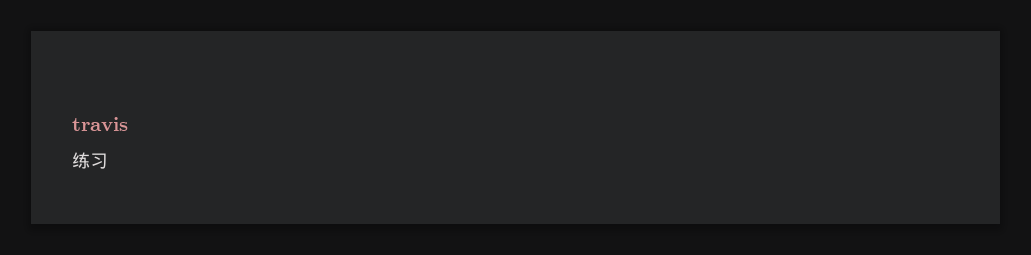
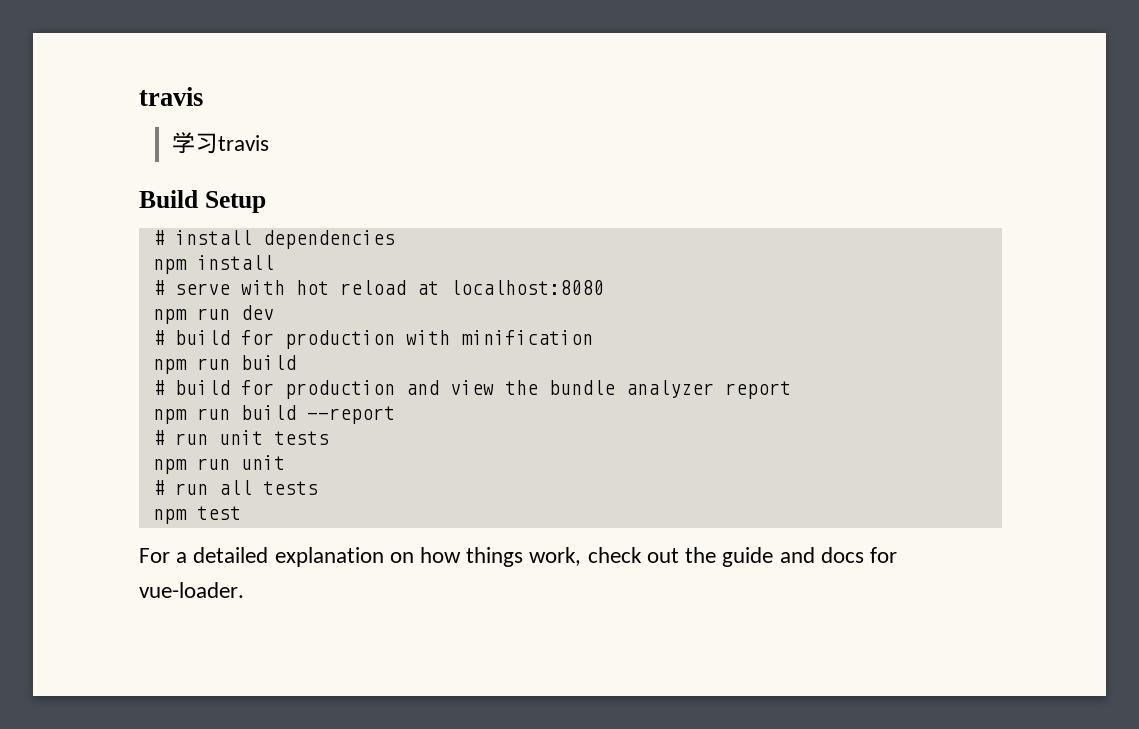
[72,117,128,131] [72,152,108,169] travis // 练习 -> [139,87,203,106] [171,132,269,154] [139,190,266,213] [152,230,395,249] [152,255,274,274] [152,280,604,295] [152,305,274,324] [152,330,593,349] [152,355,296,374] [152,380,791,399] [152,405,395,424] [152,430,329,445] [152,455,285,474] [152,480,318,495] [152,506,241,524] [139,547,897,567] [139,582,244,598] travis // 学习travis // Build Setup // # install dependencies // npm install // # serve with hot reload at localhost:8080 // npm run dev // # build for production with minification // npm run build // # build for production and view the bundle analyzer report // npm run build --report // # run unit tests // npm run unit // # run all tests // npm test // For a detailed explanation on how things work, check out the guide and docs for vue-loader.

